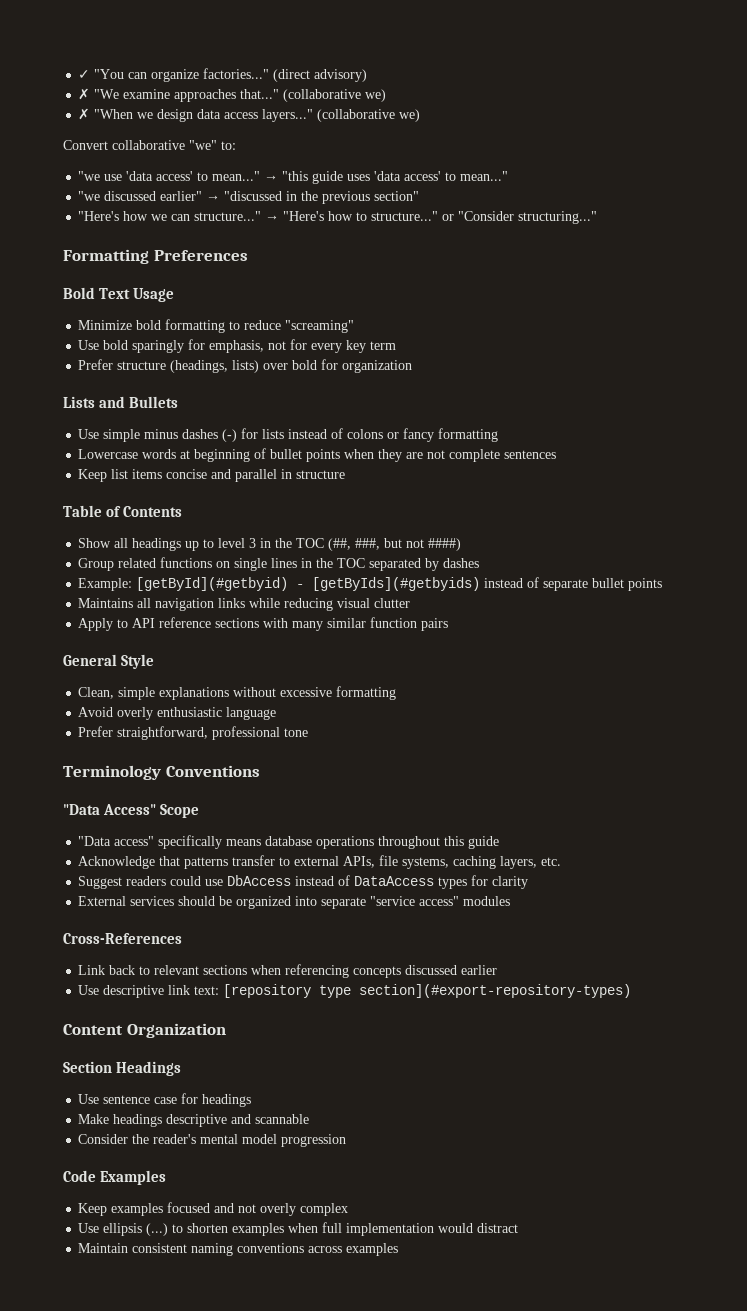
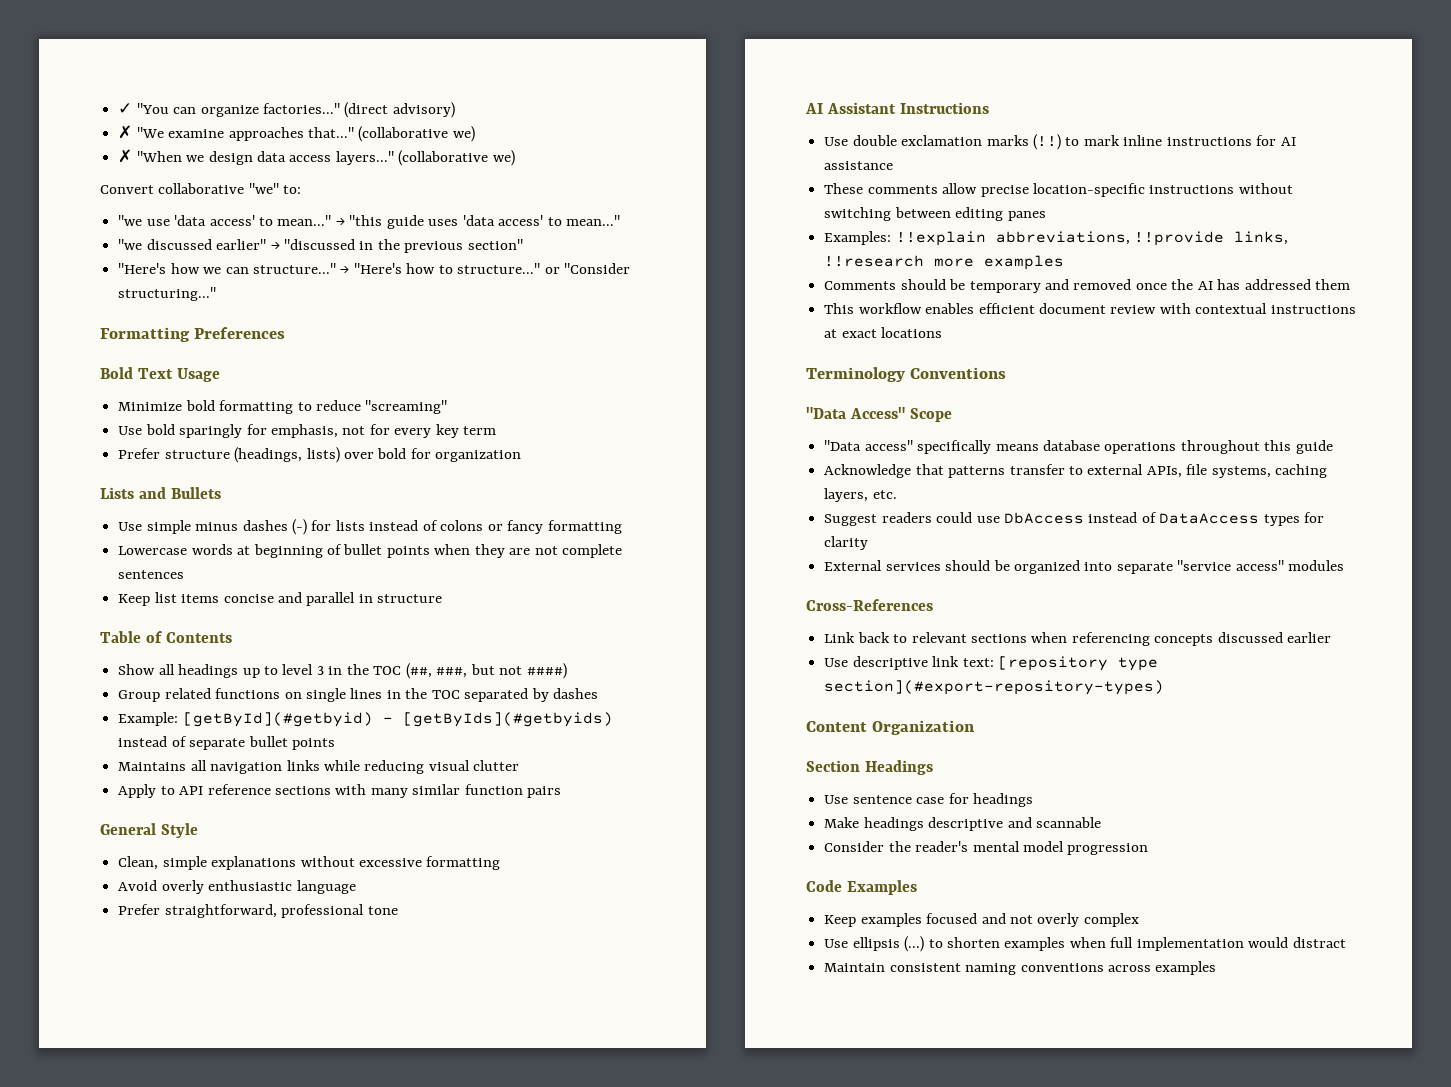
(309, 732) none -> [805,102,989,114] [824,134,1296,150] [824,161,894,170] [824,183,1293,197] [824,207,1046,221] [824,231,1289,246] [824,255,1065,270] [824,279,1351,293] [824,303,1356,314] [824,327,943,338] // AI Assistant Instructions // Use double exclamation marks (!!) to mark inline instructions for AI assistance // These comments allow precise location-specific instructions without switching between editing panes // Examples: !!explain abbreviations, !!provide links, !!research more examples // Comments should be temporary and removed once the AI has addressed them // This workflow enables efficient document review with contextual instructions at exact locations

